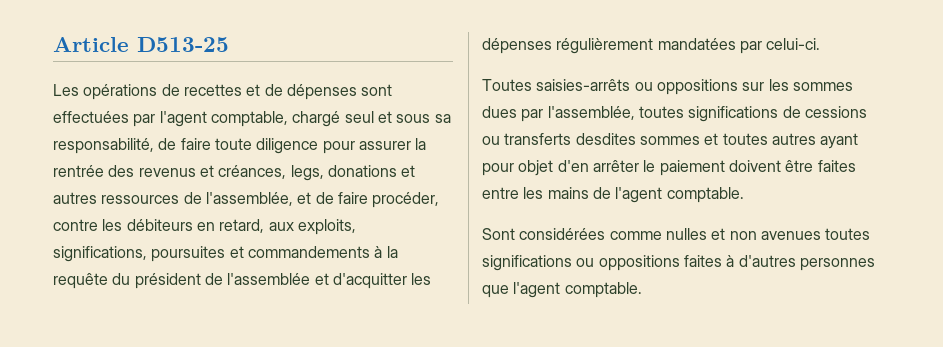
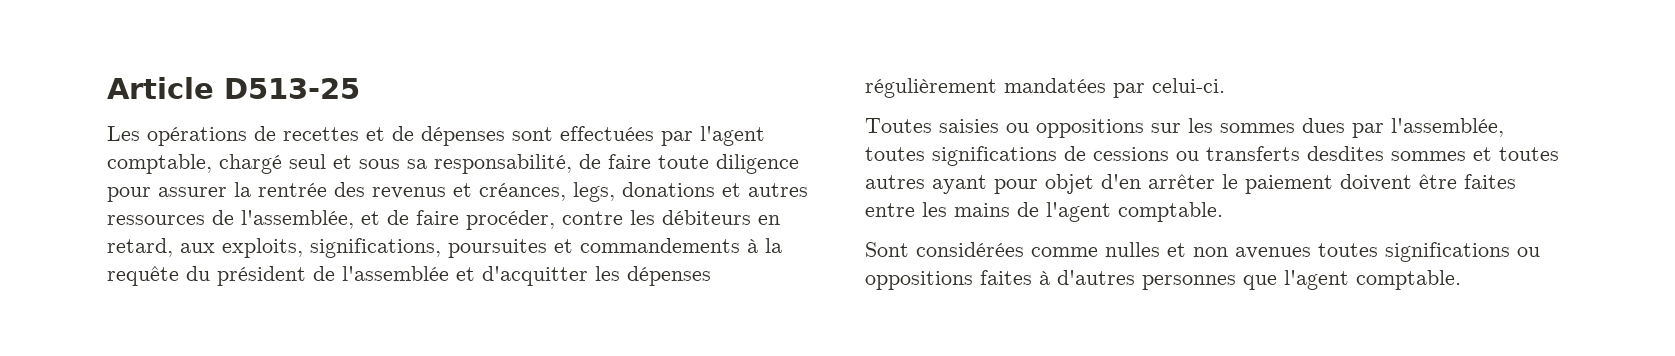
[536,79,631,91] saisies-arrêts -> [939,119,999,133] saisies

